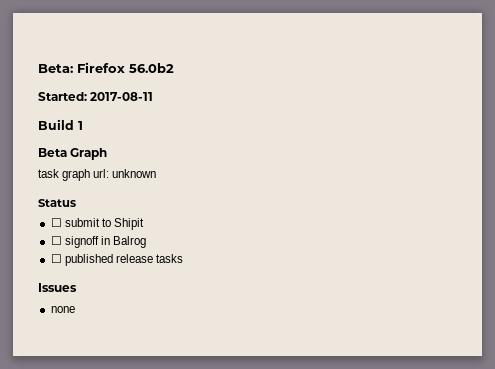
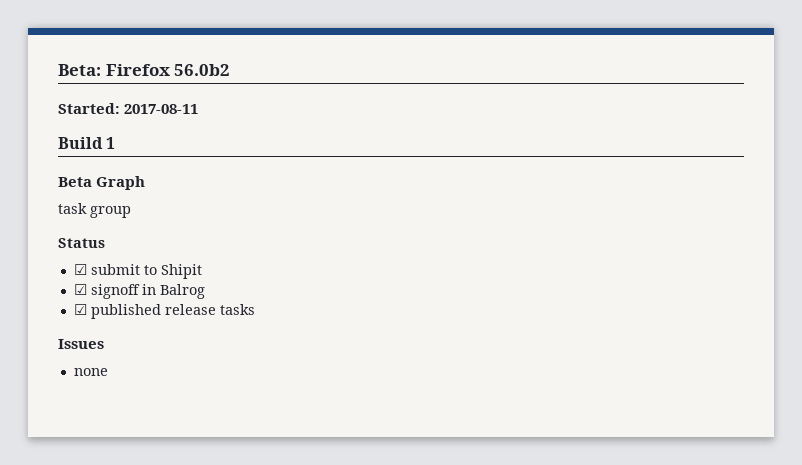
[62,169,157,181] graph url: unknown -> [90,206,131,218] group
[50,218,62,227] ☐ -> [73,264,87,275] ☑
[50,236,62,245] ☐ -> [73,284,87,295] ☑
[50,254,62,263] ☐ -> [73,304,87,315] ☑

